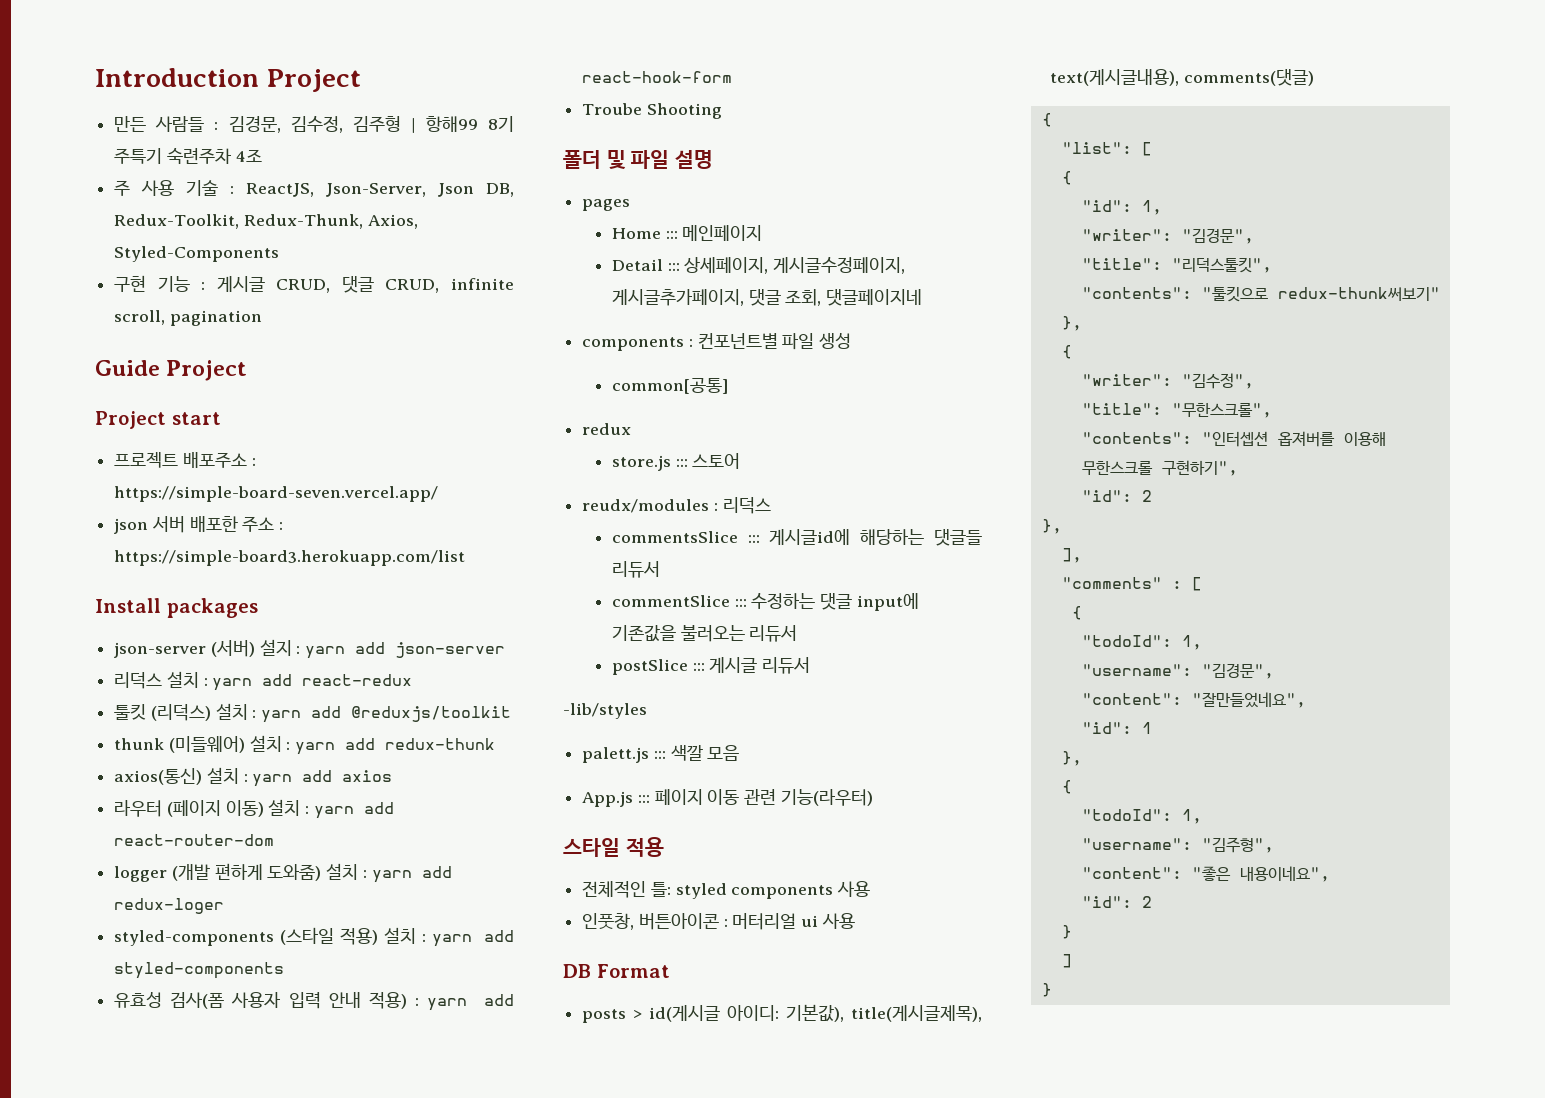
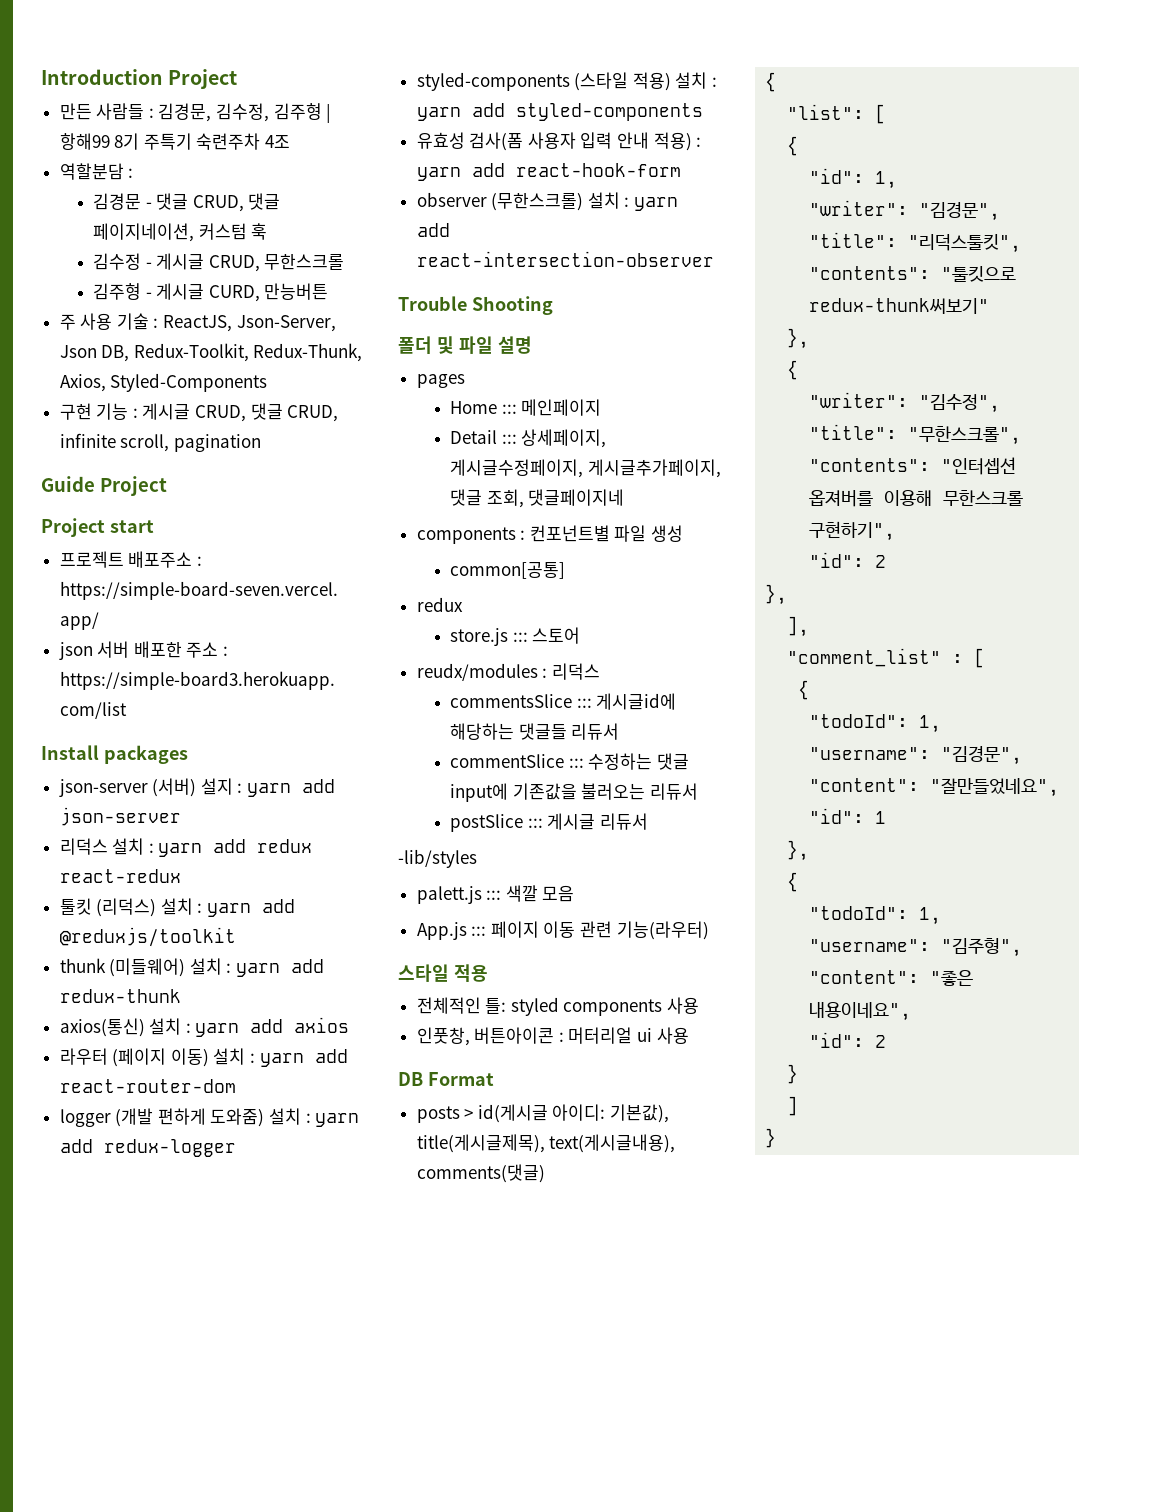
(262, 155) none -> [59,163,134,180] [92,193,281,212] [92,223,268,242] [92,253,345,272] [92,283,329,302] // 역할분담 : // 김경문 - 댓글 CRUD, 댓글 페이지네이션, 커스텀 훅 // 김수정 - 게시글 CRUD, 무한스크롤 // 김주형 - 게시글 CURD, 만능버튼
(293, 680) none -> [257,839,313,853] redux
[114,898,225,914] redux-loger -> [103,1139,236,1157] redux-logger
[582,103,643,115] Troube -> [416,192,679,211] [416,223,450,237] [416,251,714,267] [398,296,467,311] observer (무한스크롤) 설치 : yarn add react-intersection-observer // Trouble
[1061,577,1162,589] "comments" -> [787,648,942,667] "comment_list"

